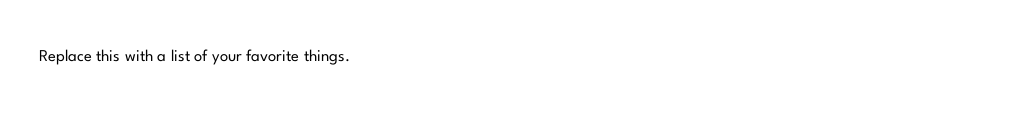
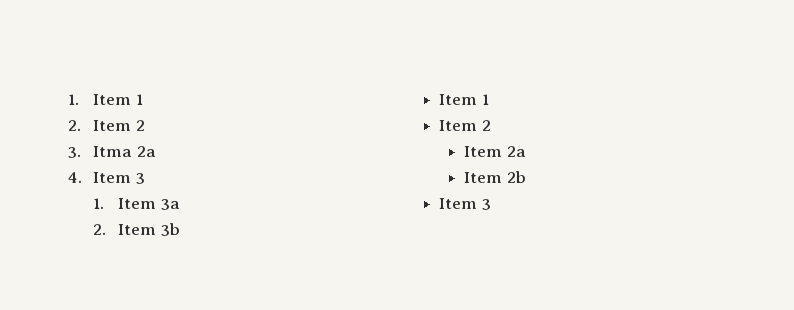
[39,49,350,65] Replace this with a list of your favorite things. -> [68,94,143,105] [68,120,145,131] [68,146,156,158] [68,172,145,184] [93,198,181,210] [93,223,181,236] [439,94,489,105] [439,120,491,131] [464,146,527,157] [464,171,527,183] [439,198,491,210] 1. Item 1 // 2. Item 2 // 3. Itma 2a // 4. Item 3 // 1. Item 3a // 2. Item 3b // Item 1 // Item 2 // Item 2a // Item 2b // Item 3

